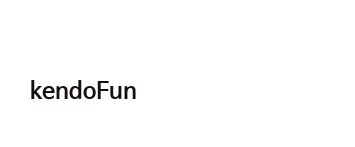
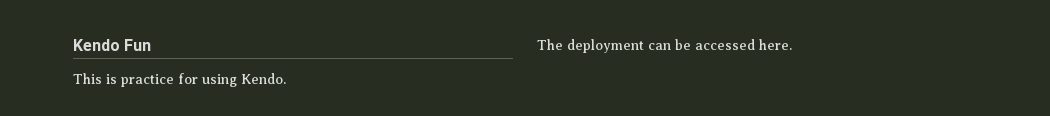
[30,80,137,100] kendoFun -> [73,39,152,51] [73,73,286,87] [537,39,792,53] Kendo Fun // This is practice for using Kendo. // The deployment can be accessed here.

